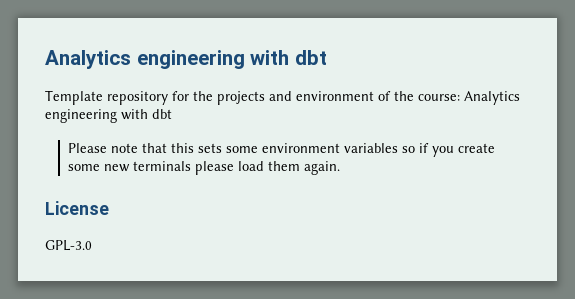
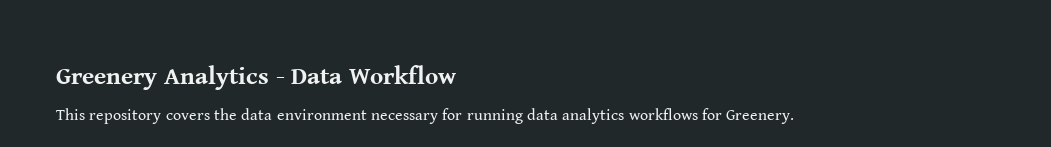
[45,50,327,69] [45,90,520,105] [45,109,172,123] [68,143,496,157] [68,161,341,175] [45,201,109,215] [45,240,92,251] Analytics engineering with dbt // Template repository for the projects and environment of the course: Analytics engineering with dbt // Please note that this sets some environment variables so if you create some new terminals please load them again. // License // GPL-3.0 -> [56,65,456,90] [56,108,795,124] Greenery Analytics - Data Workflow // This repository covers the data environment necessary for running data analytics workflows for Greenery.

